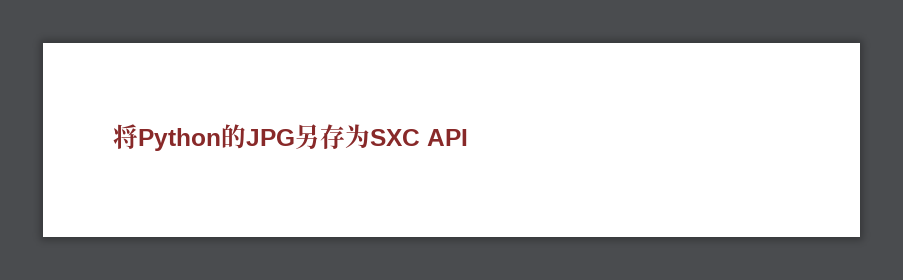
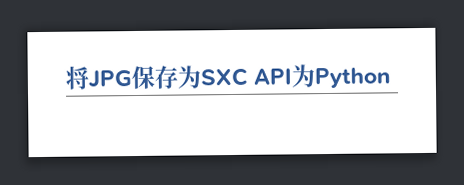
[138,124,320,151] Python的JPG另 -> [88,65,155,90] JPG保
(468, 137) none -> [291,64,392,89] 为Python

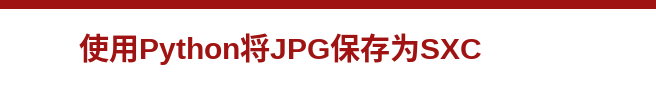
(65, 78) none -> [79,33,240,65] 使用Python
[253,64,392,89] API为Python -> (482, 49) none

